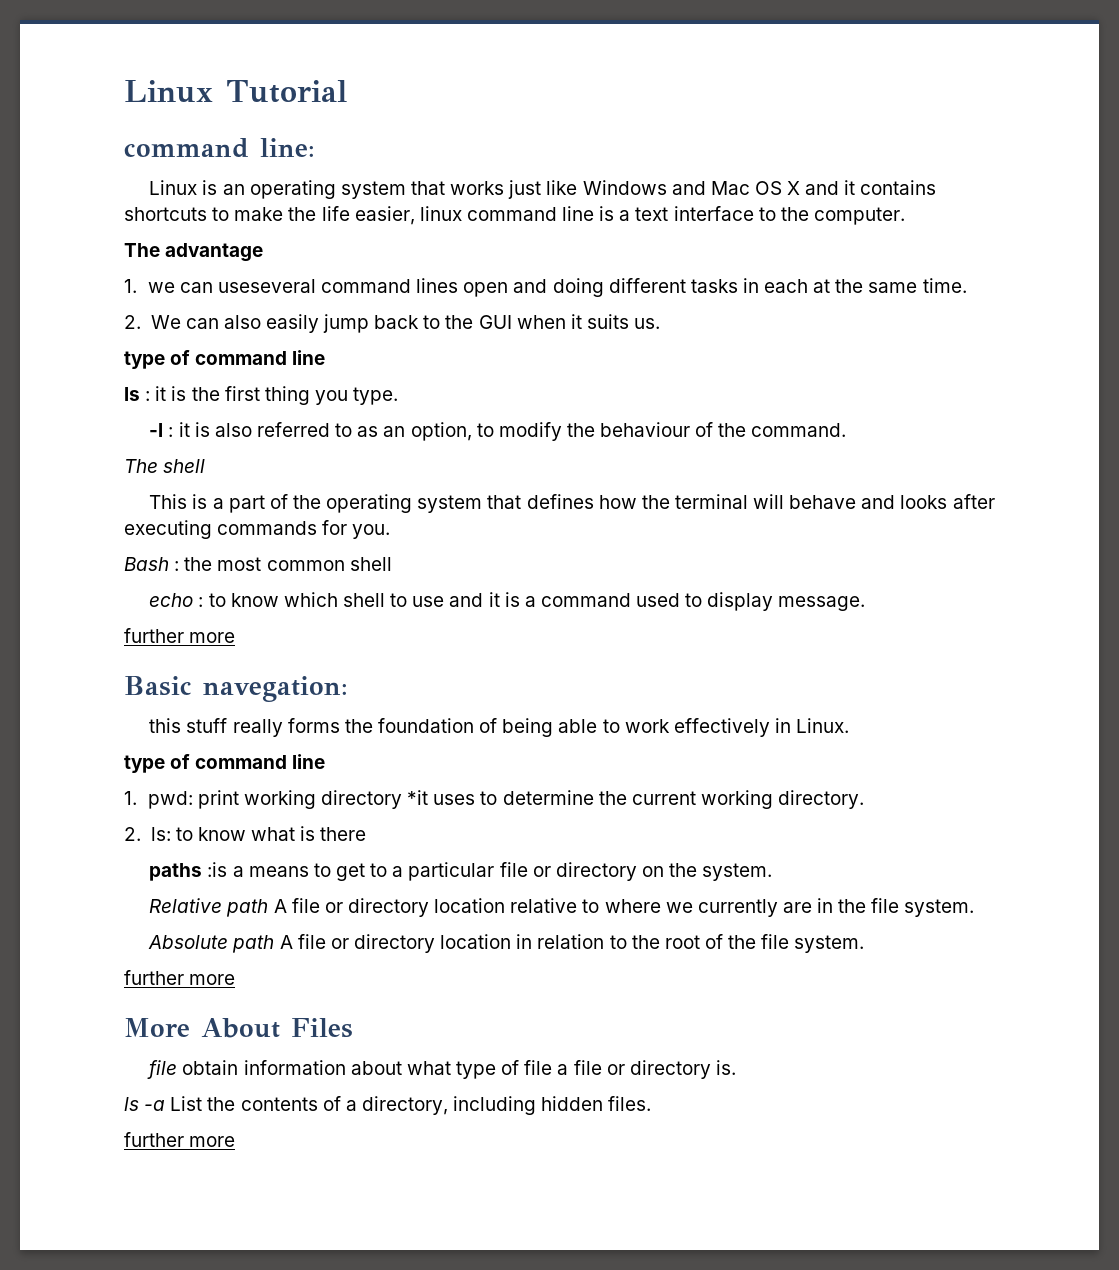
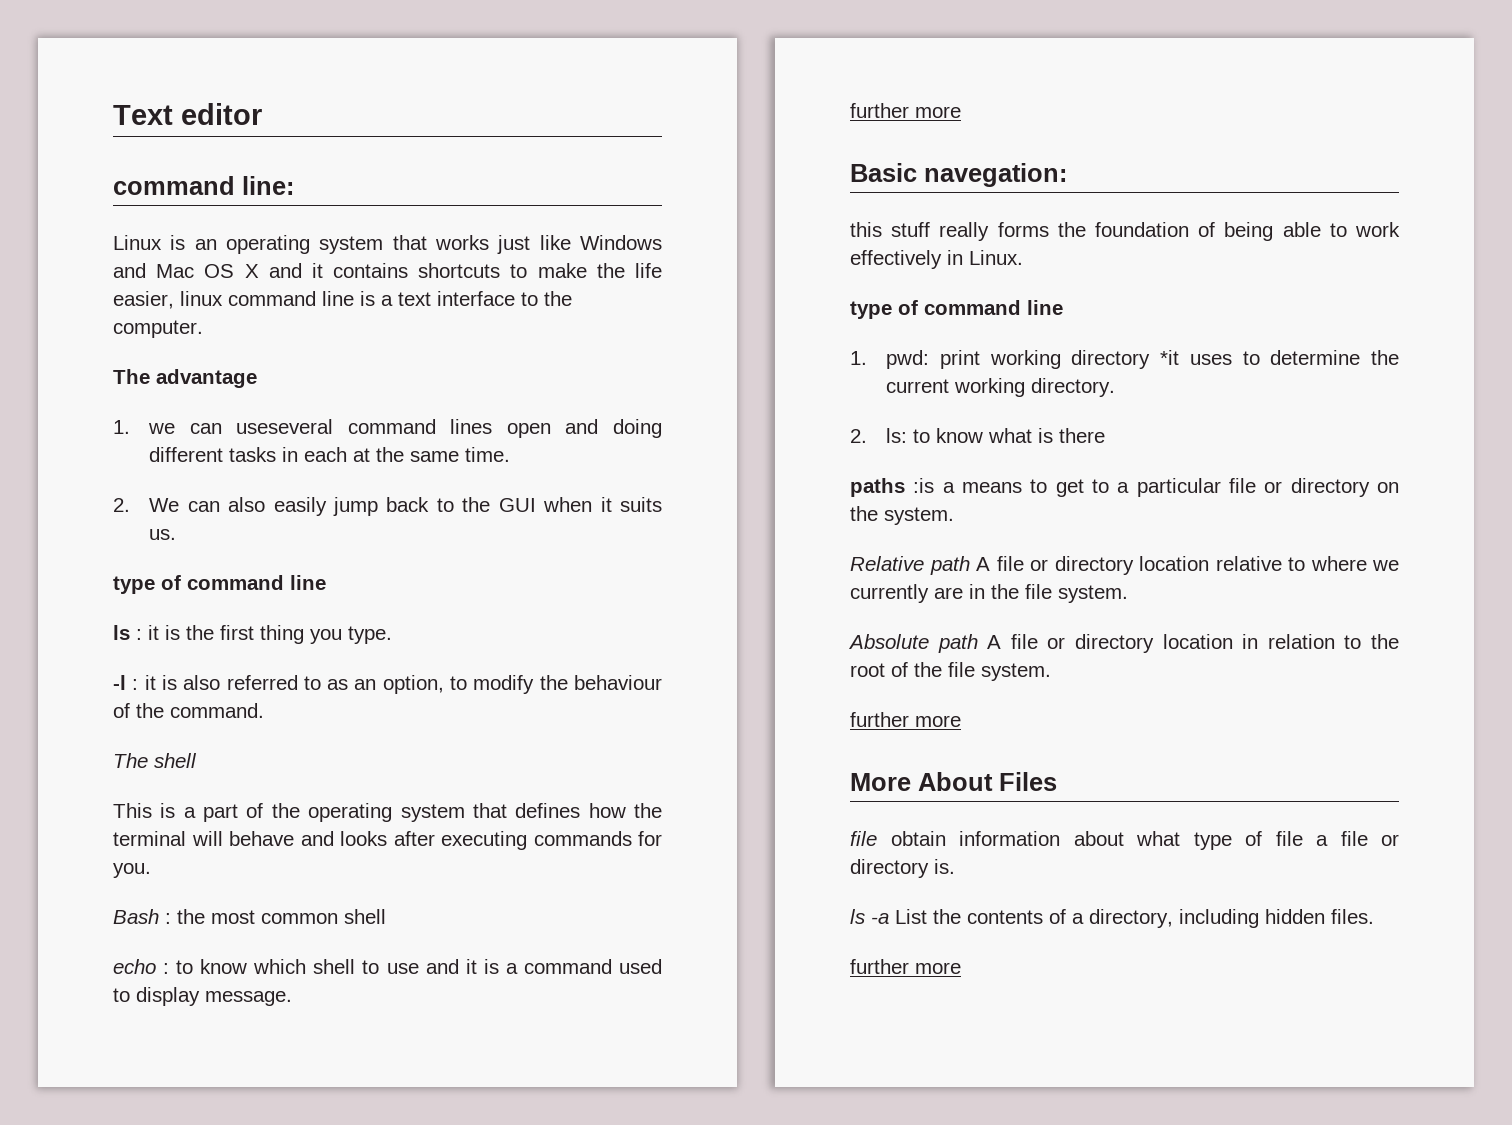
[124,80,347,103] Linux Tutorial -> [113,103,262,125] Text editor

